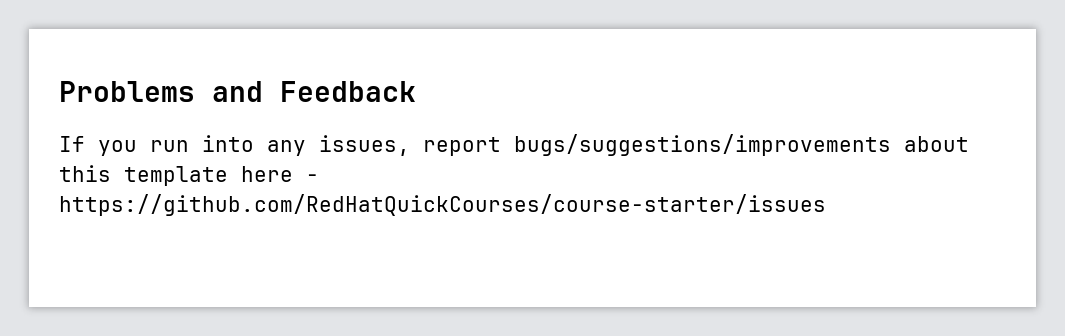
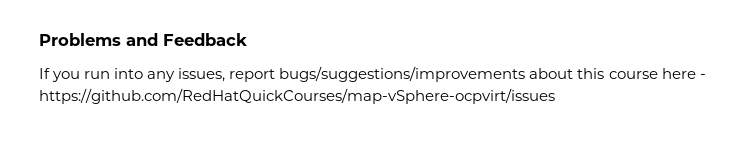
[124,166,228,186] template -> [608,71,658,79] course
[59,194,826,216] https://github.com/RedHatQuickCourses/course-starter/issues -> [39,88,555,104] https://github.com/RedHatQuickCourses/map-vSphere-ocpvirt/issues

